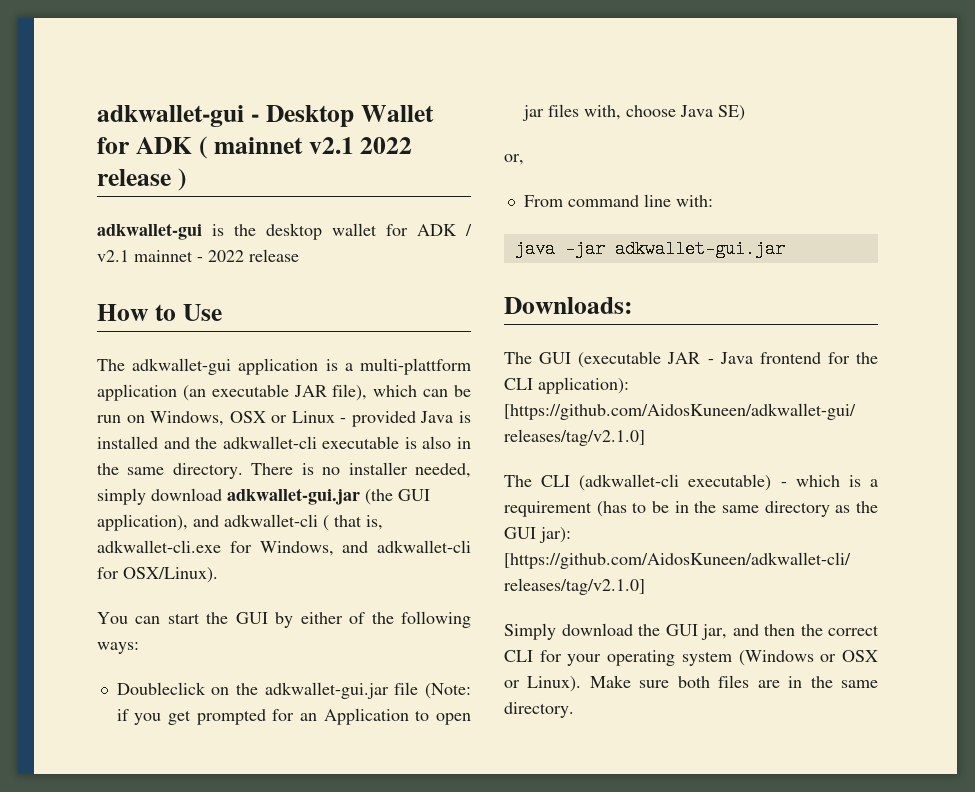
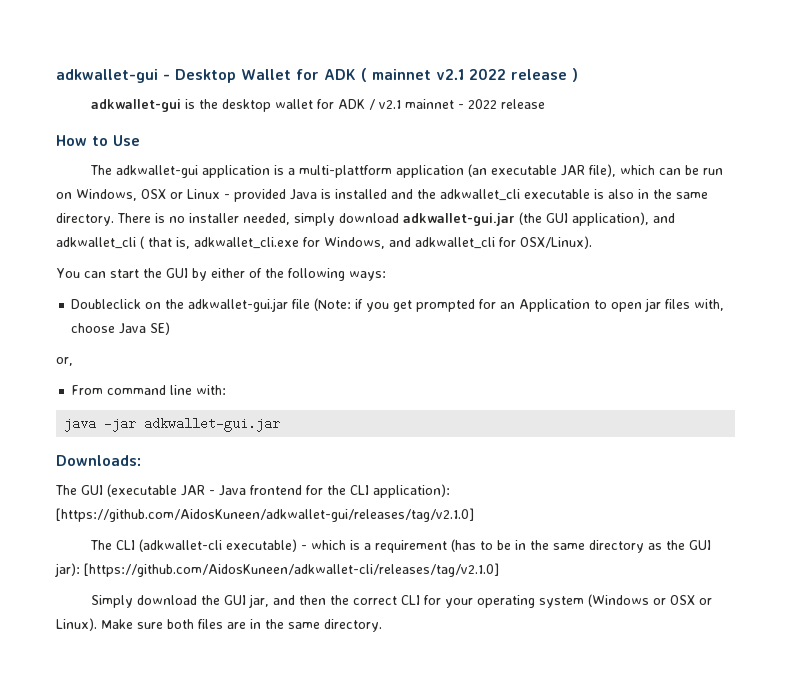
[222,436,317,449] adkwallet-cli -> [440,189,520,201] adkwallet_cli
[224,514,318,527] adkwallet-cli -> [56,237,136,249] adkwallet_cli
[97,540,221,553] adkwallet-cli.exe -> [194,237,299,249] adkwallet_cli.exe
[377,540,471,553] adkwallet-cli -> [415,237,495,249] adkwallet_cli

